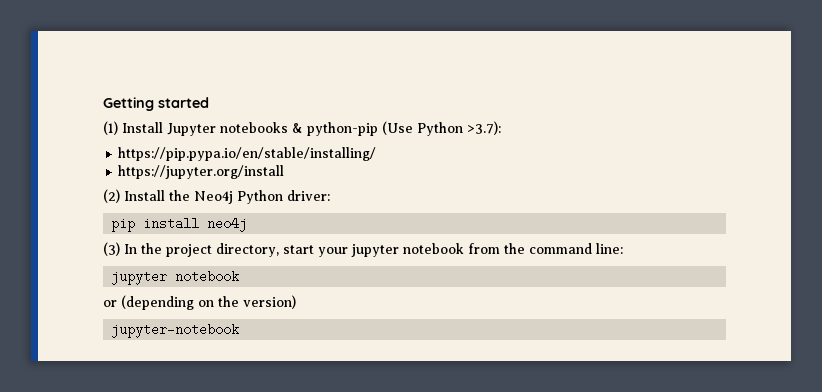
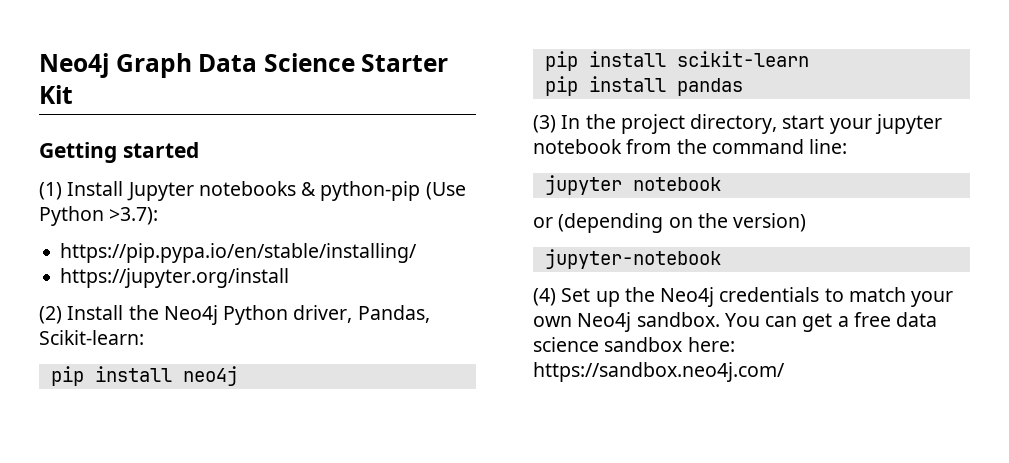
(103, 104) none -> [39,53,449,78] [39,85,73,104] Neo4j Graph Data Science Starter Kit //
[287,190,330,201] driver: -> [293,305,430,323] [39,330,144,345] driver, Pandas, Scikit-learn:
(248, 224) none -> [544,51,809,71] [544,76,743,96] // pip install scikit-learn // pip install pandas
(240, 330) none -> [533,287,954,307] [533,312,938,332] [533,337,735,352] [533,362,785,382] // (4) Set up the Neo4j credentials to match your own Neo4j sandbox. You can get a free data science sandbox here: https://sandbox.neo4j.com/

